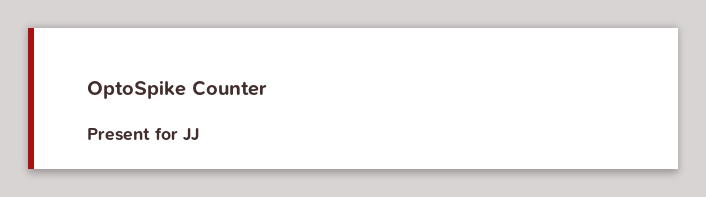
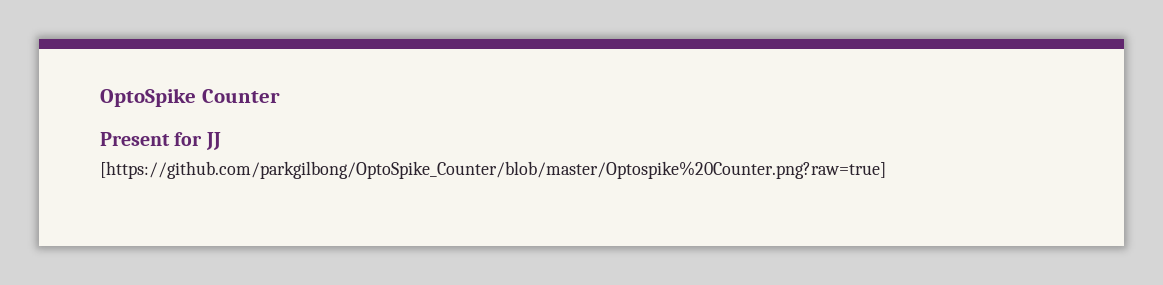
(199, 134) none -> [100,161,886,179] // [https://github.com/parkgilbong/OptoSpike_Counter/blob/master/Optospike%20Counter.png?raw=true]

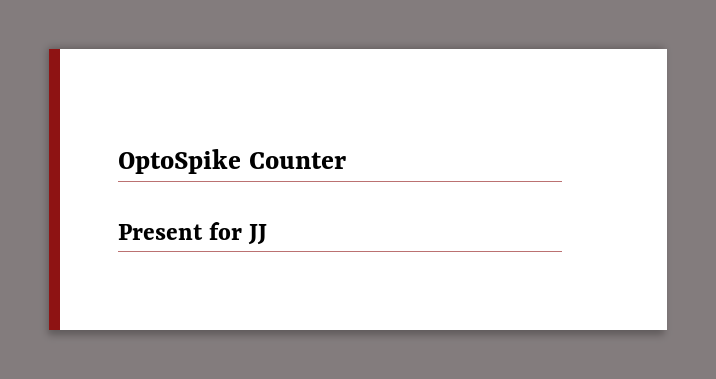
[100,161,886,179] // [https://github.com/parkgilbong/OptoSpike_Counter/blob/master/Optospike%20Counter.png?raw=true] -> (268, 234) none

